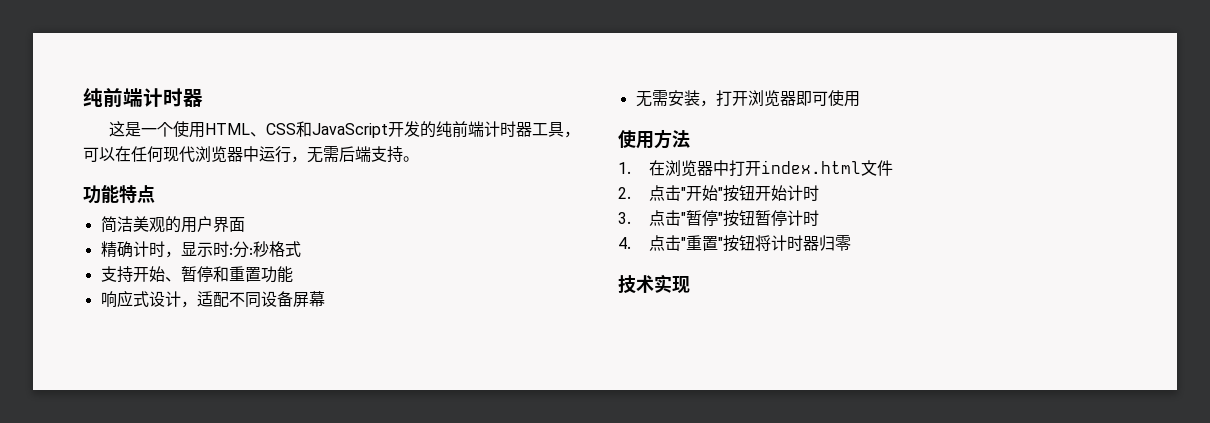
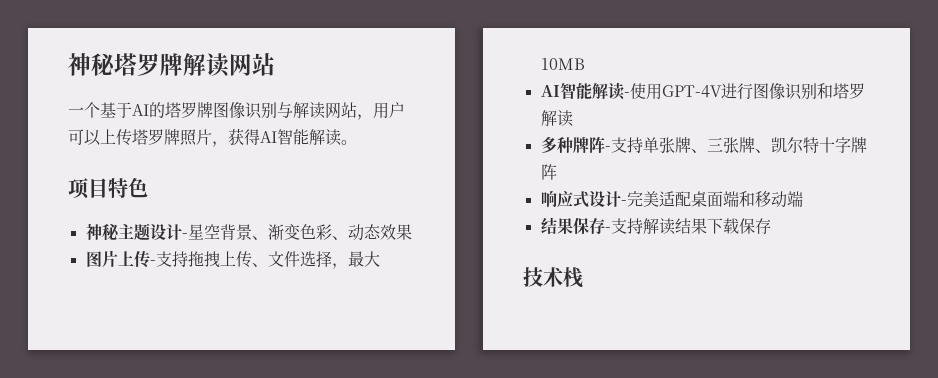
[83,88,203,108] [108,121,580,138] [83,146,419,163] [83,185,155,204] [100,216,245,233] [100,241,301,258] [100,266,293,283] [100,290,325,308] [635,90,860,107] [618,129,690,149] [618,160,894,176] [618,185,820,202] [618,210,820,227] [618,235,852,252] 纯前端计时器 // 这是一个使用HTML、CSS和JavaScript开发的纯前端计时器工具，可以在任何现代浏览器中运行，无需后端支持。 // 功能特点 // 简洁美观的用户界面 // 精确计时，显示时:分:秒格式 // 支持开始、暂停和重置功能 // 响应式设计，适配不同设备屏幕 // 无需安装，打开浏览器即可使用 // 使用方法 // 1.在浏览器中打开index.html文件 // 2.点击"开始"按钮开始计时 // 3.点击"暂停"按钮暂停计时 // 4.点击"重置"按钮将计时器归零 -> [68,53,275,77] [68,102,405,120] [68,128,357,147] [68,178,148,199] [85,223,412,241] [85,250,380,269] [540,58,585,70] [540,82,865,100] [540,110,573,127] [540,136,867,154] [540,164,557,180] [540,191,803,208] [540,217,771,235] 神秘塔罗牌解读网站 // 一个基于AI的塔罗牌图像识别与解读网站，用户可以上传塔罗牌照片，获得AI智能解读。 // 项目特色 // 神秘主题设计-星空背景、渐变色彩、动态效果 // 图片上传-支持拖拽上传、文件选择，最大10MB // AI智能解读-使用GPT-4V进行图像识别和塔罗解读 // 多种牌阵-支持单张牌、三张牌、凯尔特十字牌阵 // 响应式设计-完美适配桌面端和移动端 // 结果保存-支持解读结果下载保存
[654,274,690,293] 实现 -> [563,267,583,288] 栈

